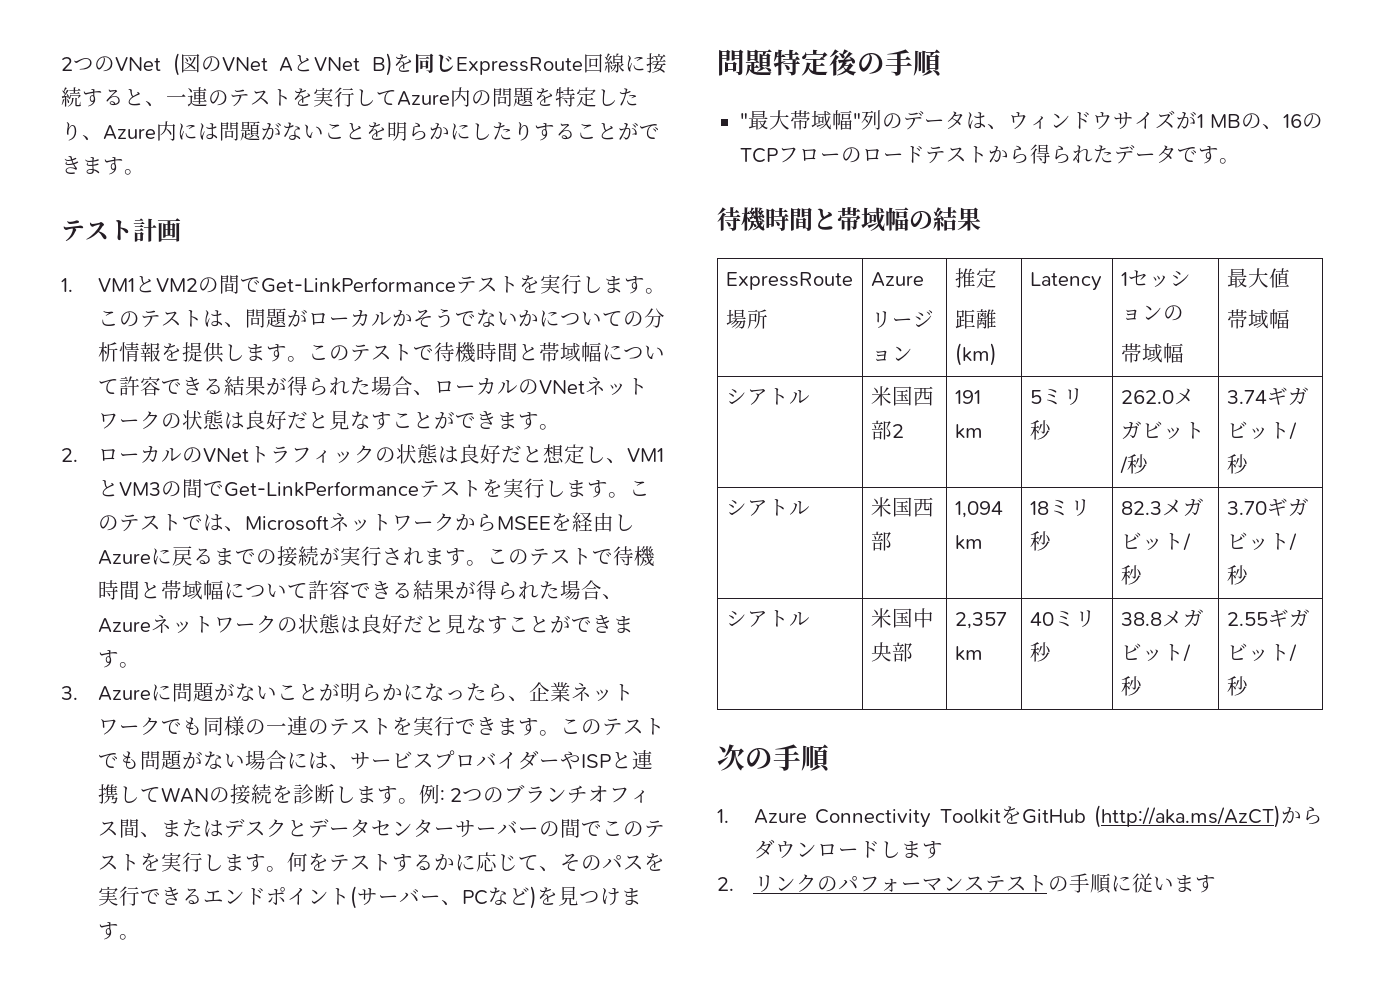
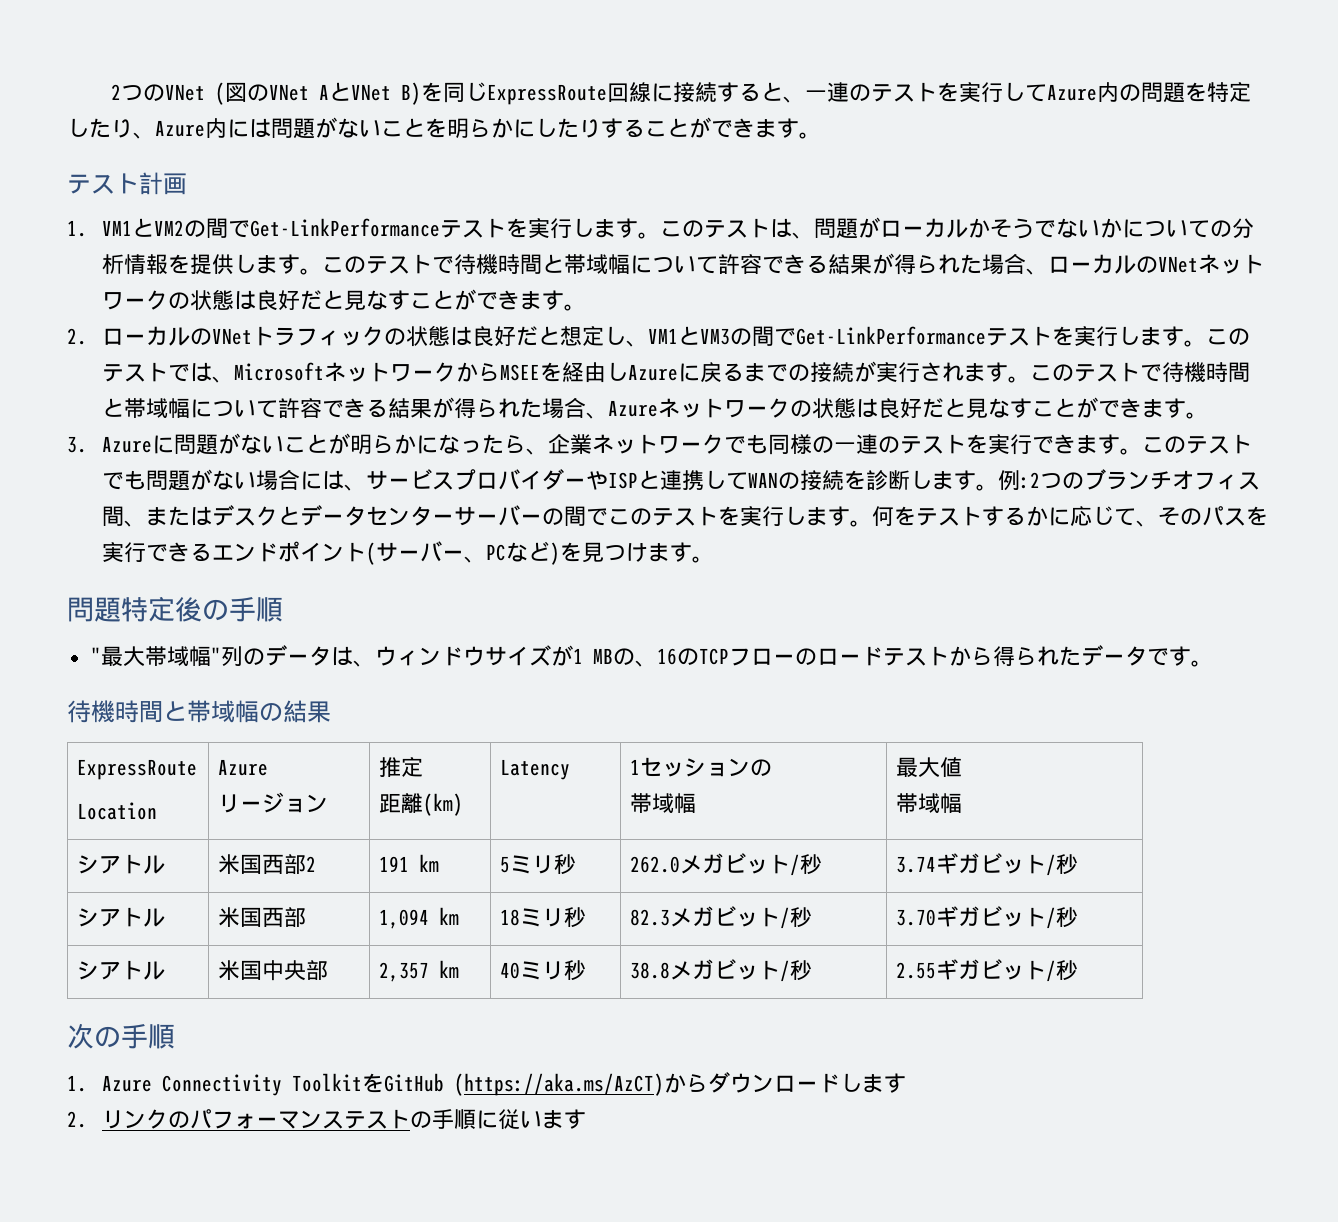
[439,788,463,802] : 2 -> [1019,472,1040,489] :2
[725,309,768,329] 場所 -> [77,802,158,820] Location
[1094,805,1281,828] (http://aka.ms/AzCT) -> [453,1073,664,1096] (https://aka.ms/AzCT)

